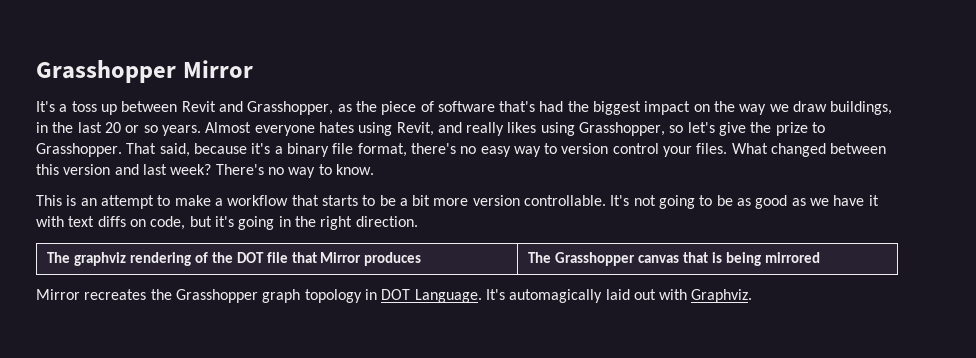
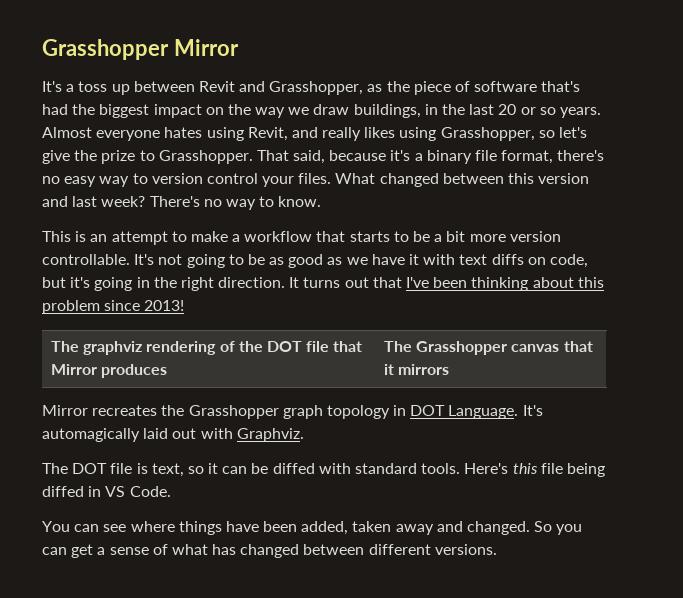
(418, 221) none -> [289,277,604,291] [42,300,185,314] It turns out that I've been thinking about this problem since 2013!
[711,252,820,266] is being mirrored -> [383,364,450,375] it mirrors
(753, 296) none -> [42,463,605,477] [42,486,171,497] [42,521,583,535] [42,544,497,558] // The DOT file is text, so it can be diffed with standard tools. Here's this file being diffed in VS Code. // You can see where things have been added, taken away and changed. So you can get a sense of what has changed between different versions.

